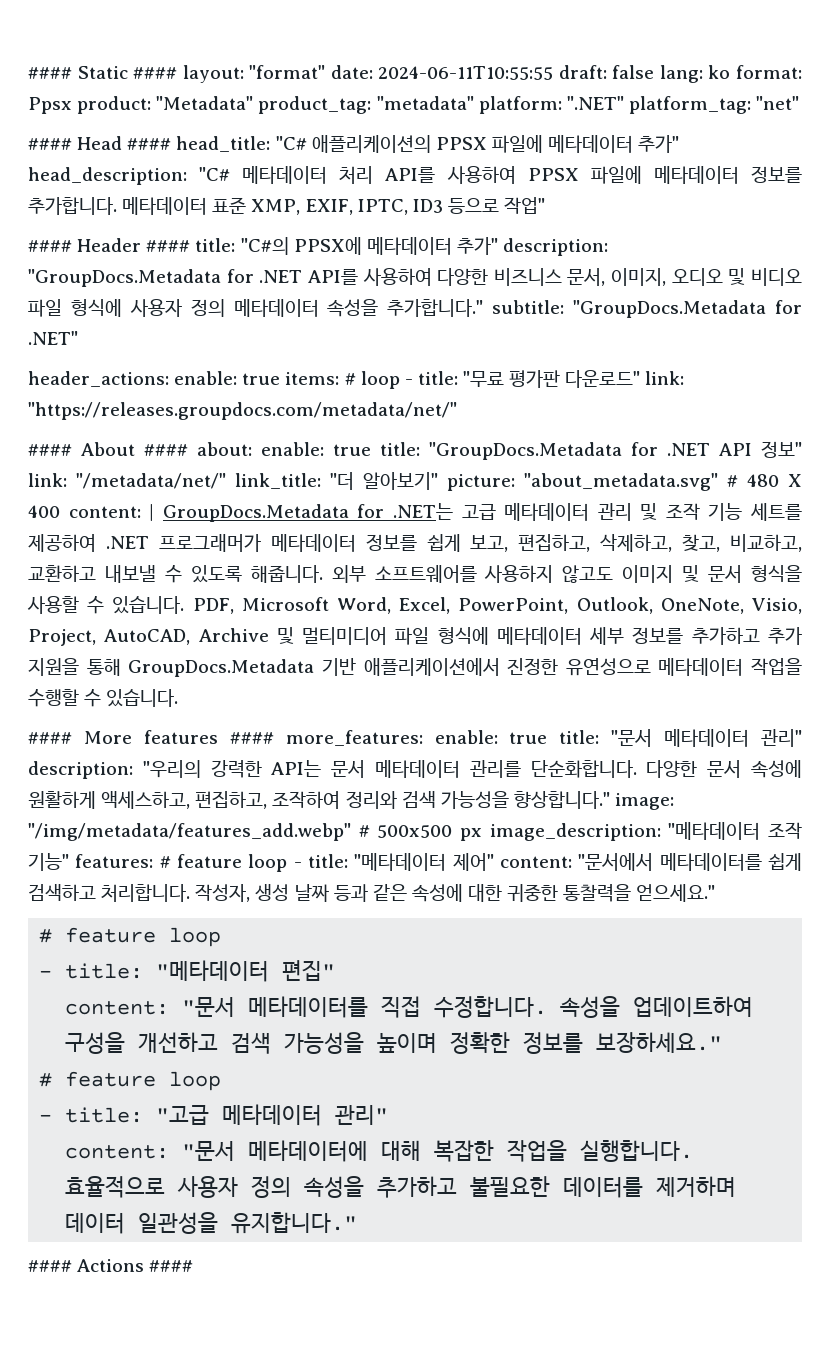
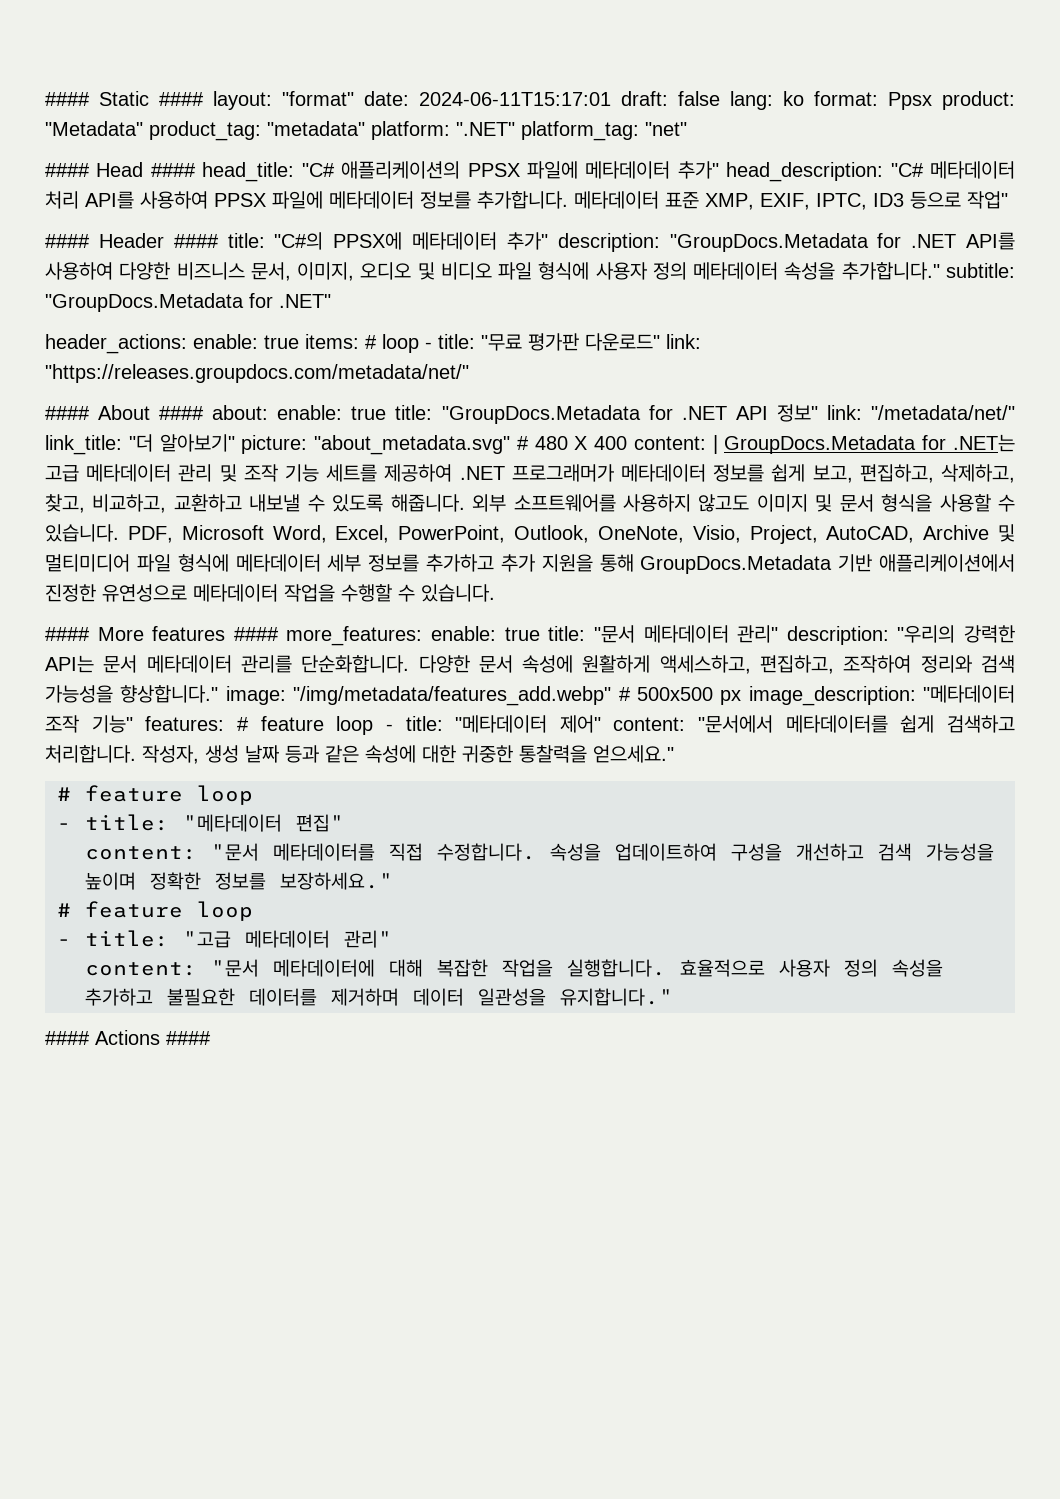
[378,66,554,80] 2024-06-11T10:55:55 -> [419,92,611,106] 2024-06-11T15:17:01

